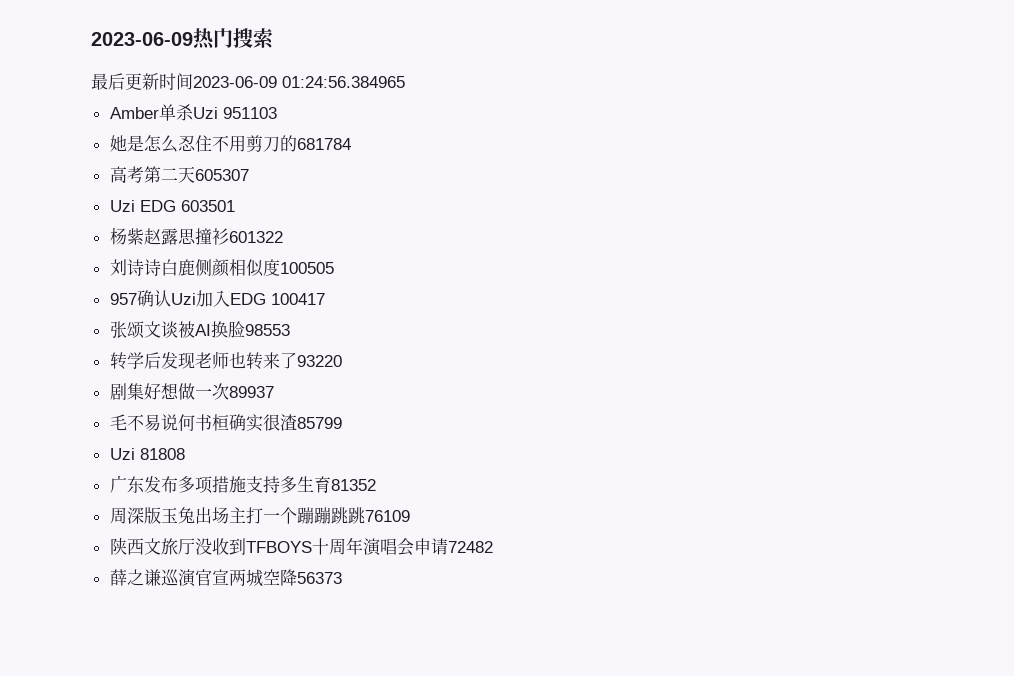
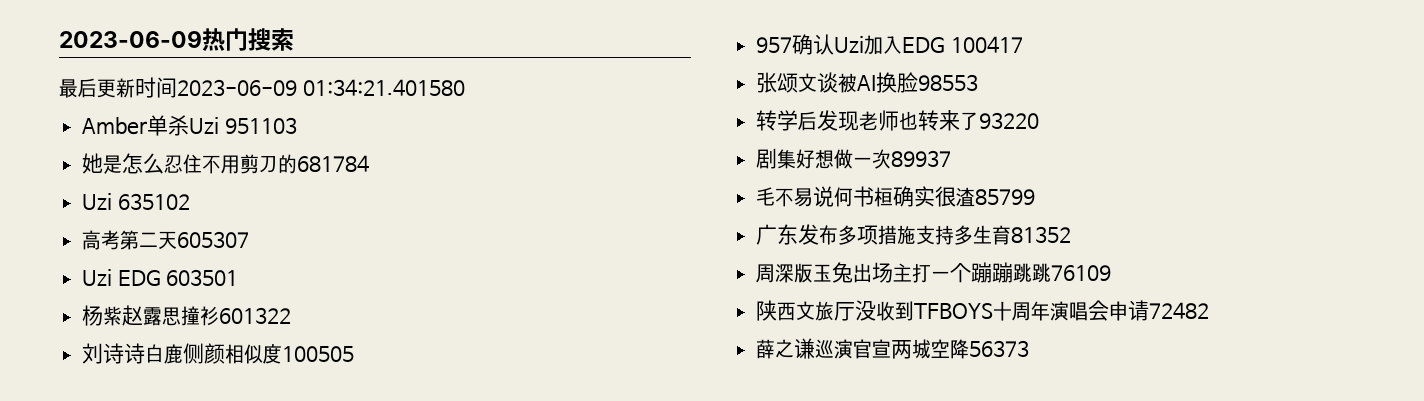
[282,76,405,88] 01:24:56.384965 -> [302,79,465,96] 01:34:21.401580
(351, 144) none -> [82,193,190,210] // Uzi 635102
[109,448,185,460] // Uzi 81808 -> (1036, 197) none

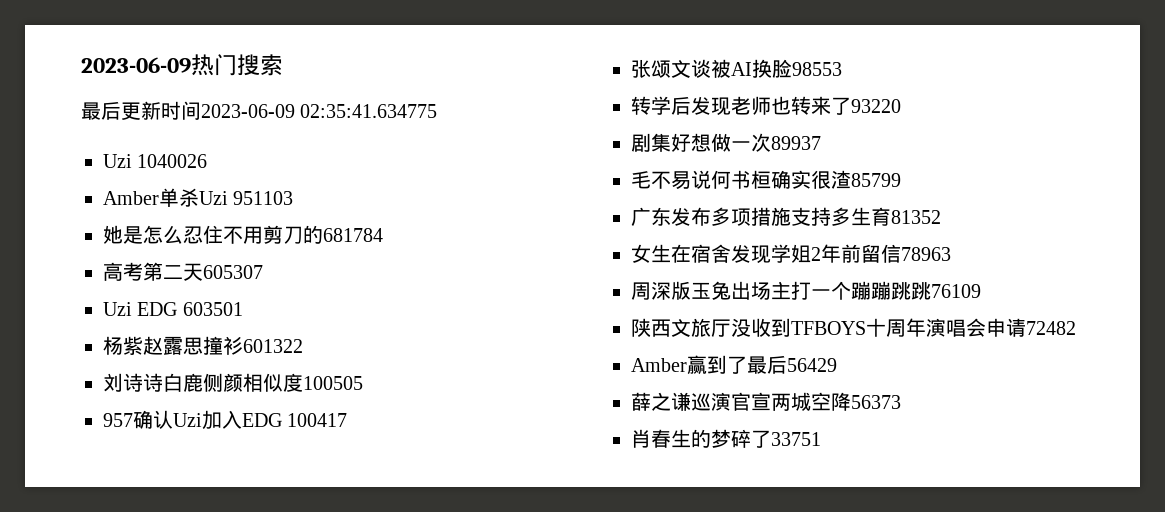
[302,79,465,96] 01:34:21.401580 -> [300,104,438,118] [103,154,208,168] 02:35:41.634775 // Uzi 1040026
[82,193,190,210] // Uzi 635102 -> (383, 235) none
(1072, 234) none -> [631,244,951,264] // 女生在宿舍发现学姐2年前留信78963
(1210, 310) none -> [631,355,837,375] // Amber赢到了最后56429
(1030, 348) none -> [631,429,821,448] // 肖春生的梦碎了33751

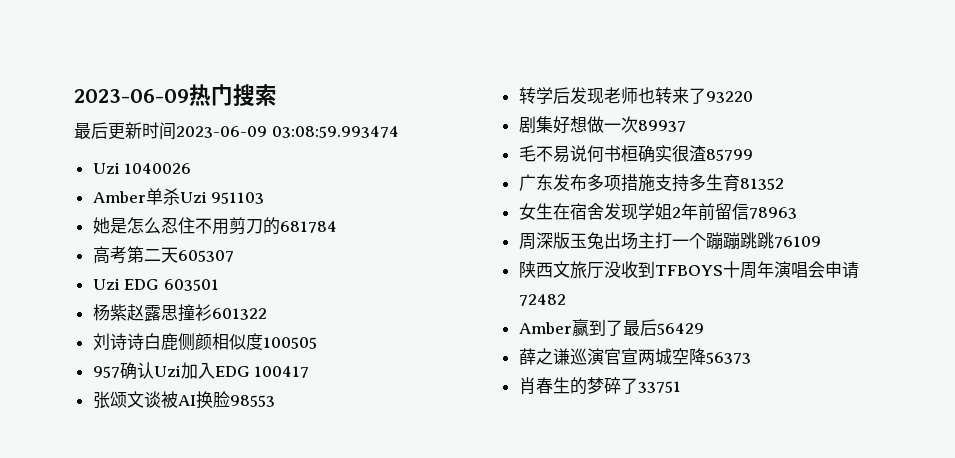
[300,104,438,118] 02:35:41.634775 -> [271,126,399,138] 03:08:59.993474

